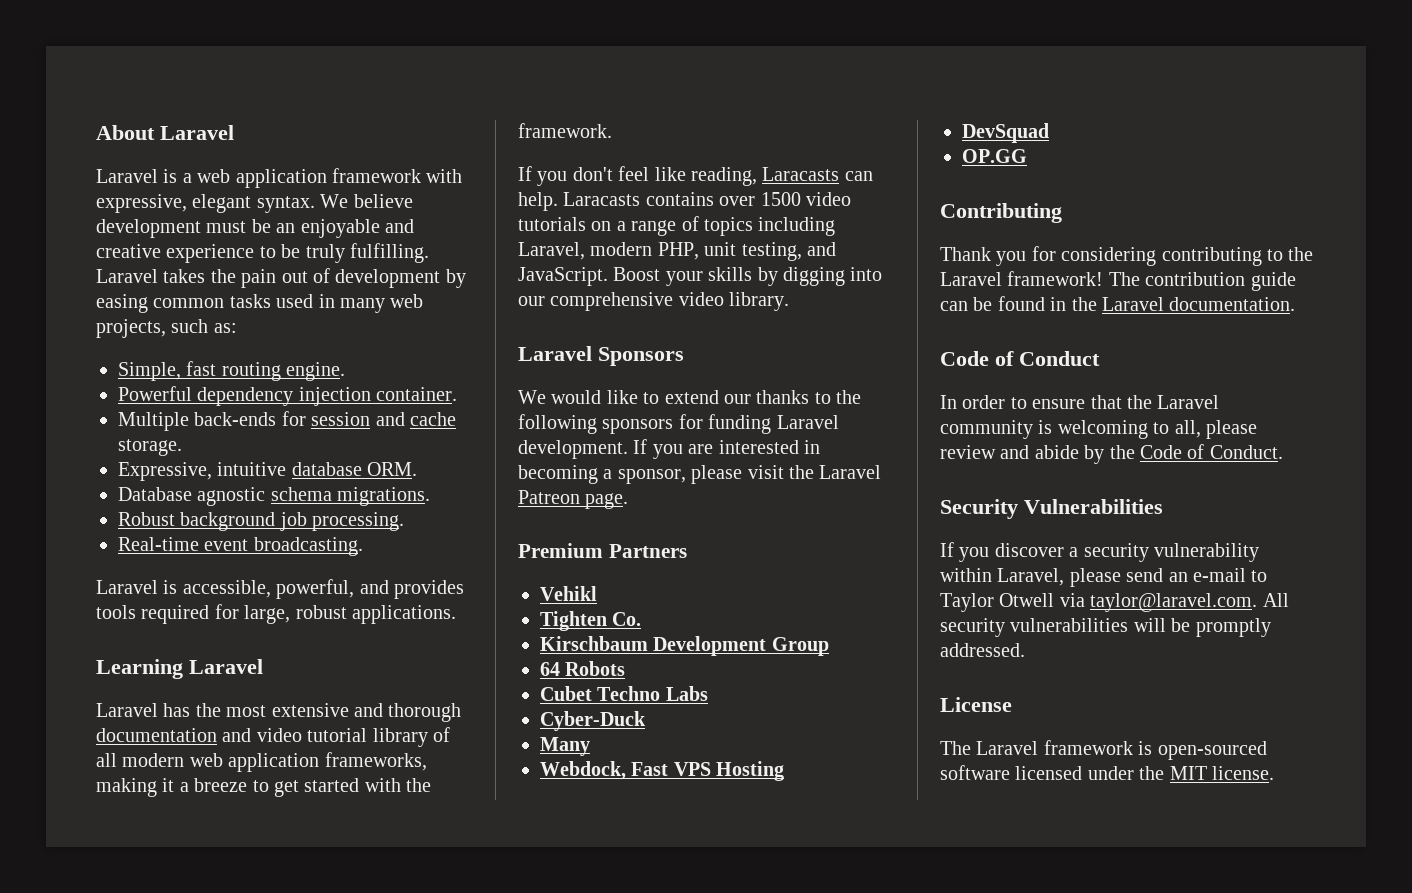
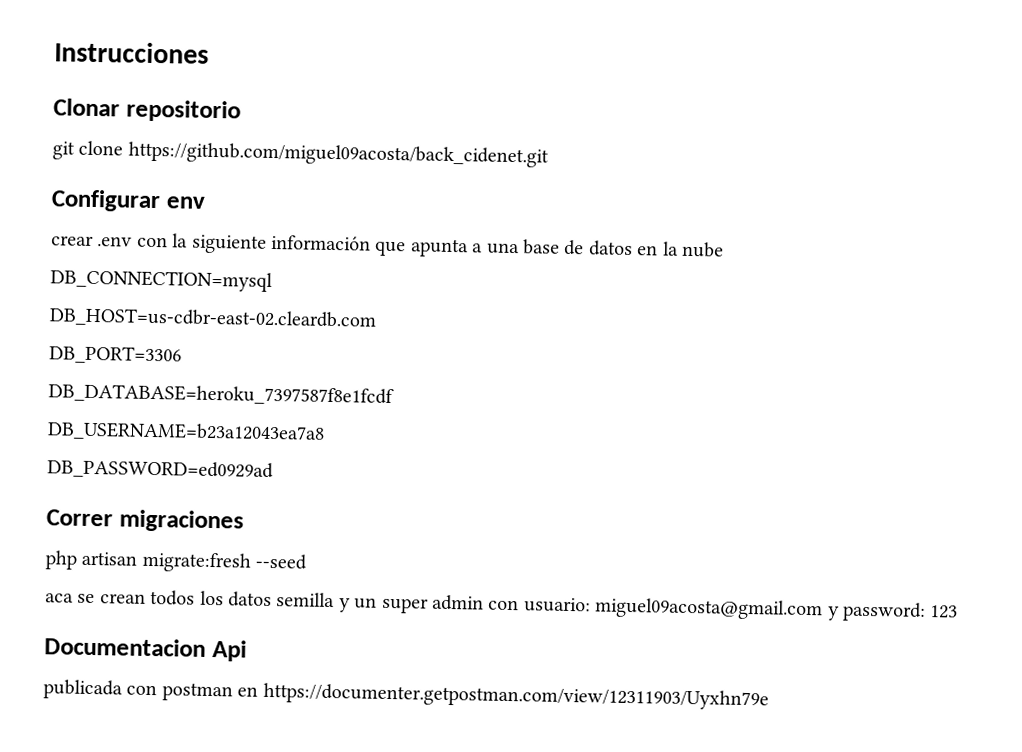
[96,125,234,140] [96,168,463,188] [96,194,413,213] [96,219,414,238] [96,243,429,263] [96,268,466,288] [96,294,424,313] [96,319,237,338] [118,361,346,381] [118,386,458,406] [118,411,456,431] [118,439,182,456] [118,462,418,481] [118,487,431,506] [118,512,405,531] [118,537,363,556] [96,579,464,599] [96,604,456,624] [96,659,263,679] [96,703,462,722] [96,727,450,747] [96,752,427,772] [96,778,432,797] [518,123,612,138] [518,166,873,186] [518,192,851,211] [518,216,836,236] [518,242,836,261] [518,267,883,286] [518,292,790,311] [518,346,684,366] [518,390,862,404] [518,414,839,434] [518,439,820,459] [518,465,882,484] [518,490,629,509] [518,543,687,558] [540,586,597,601] [540,611,642,631] [540,636,829,656] [540,661,626,676] [540,686,708,701] [540,711,646,731] [540,737,590,756] [540,761,785,781] [962,123,1049,143] [962,149,1027,163] [940,203,1062,223] [940,246,1314,266] [940,271,1296,291] [940,296,1296,311] [940,351,1100,366] [940,395,1220,409] [940,420,1257,439] [940,444,1283,464] [940,499,1163,519] [940,542,1259,562] [940,568,1268,587] [940,593,1289,612] [940,618,1271,637] [940,643,1025,657] [940,697,1012,712] [940,740,1267,760] [940,765,1274,780] About Laravel // Laravel is a web application framework with expressive, elegant syntax. We believe development must be an enjoyable and creative experience to be truly fulfilling. Laravel takes the pain out of development by easing common tasks used in many web projects, such as: // Simple, fast routing engine. // Powerful dependency injection container. // Multiple back-ends for session and cache storage. // Expressive, intuitive database ORM. // Database agnostic schema migrations. // Robust background job processing. // Real-time event broadcasting. // Laravel is accessible, powerful, and provides tools required for large, robust applications. // Learning Laravel // Laravel has the most extensive and thorough documentation and video tutorial library of all modern web application frameworks, making it a breeze to get started with the framework. // If you don't feel like reading, Laracasts can help. Laracasts contains over 1500 video tutorials on a range of topics including Laravel, modern PHP, unit testing, and JavaScript. Boost your skills by digging into our comprehensive video library. // Laravel Sponsors // We would like to extend our thanks to the following sponsors for funding Laravel development. If you are interested in becoming a sponsor, please visit the Laravel Patreon page. // Premium Partners // Vehikl // Tighten Co. // Kirschbaum Development Group // 64 Robots // Cubet Techno Labs // Cyber-Duck // Many // Webdock, Fast VPS Hosting // DevSquad // OP.GG // Contributing // Thank you for considering contributing to the Laravel framework! The contribution guide can be found in the Laravel documentation. // Code of Conduct // In order to ensure that the Laravel community is welcoming to all, please review and abide by the Code of Conduct. // Security Vulnerabilities // If you discover a security vulnerability within Laravel, please send an e-mail to Taylor Otwell via taylor@laravel.com. All security vulnerabilities will be promptly addressed. // License // The Laravel framework is open-sourced software licensed under the MIT license. -> [54,41,209,64] [53,98,241,123] [52,140,549,168] [51,189,205,213] [51,233,724,258] [50,269,273,292] [49,307,377,330] [49,345,182,365] [48,383,394,407] [47,421,325,443] [47,459,274,481] [46,509,244,533] [45,550,308,573] [45,589,959,622] [44,637,247,662] [43,679,769,711] Instrucciones // Clonar repositorio // git clone https://github.com/miguel09acosta/back_cidenet.git // Configurar env // crear .env con la siguiente información que apunta a una base de datos en la nube // DB_CONNECTION=mysql // DB_HOST=us-cdbr-east-02.cleardb.com // DB_PORT=3306 // DB_DATABASE=heroku_7397587f8e1fcdf // DB_USERNAME=b23a12043ea7a8 // DB_PASSWORD=ed0929ad // Correr migraciones // php artisan migrate:fresh --seed // aca se crean todos los datos semilla y un super admin con usuario: miguel09acosta@gmail.com y password: 123 // Documentacion Api // publicada con postman en https://documenter.getpostman.com/view/12311903/Uyxhn79e

